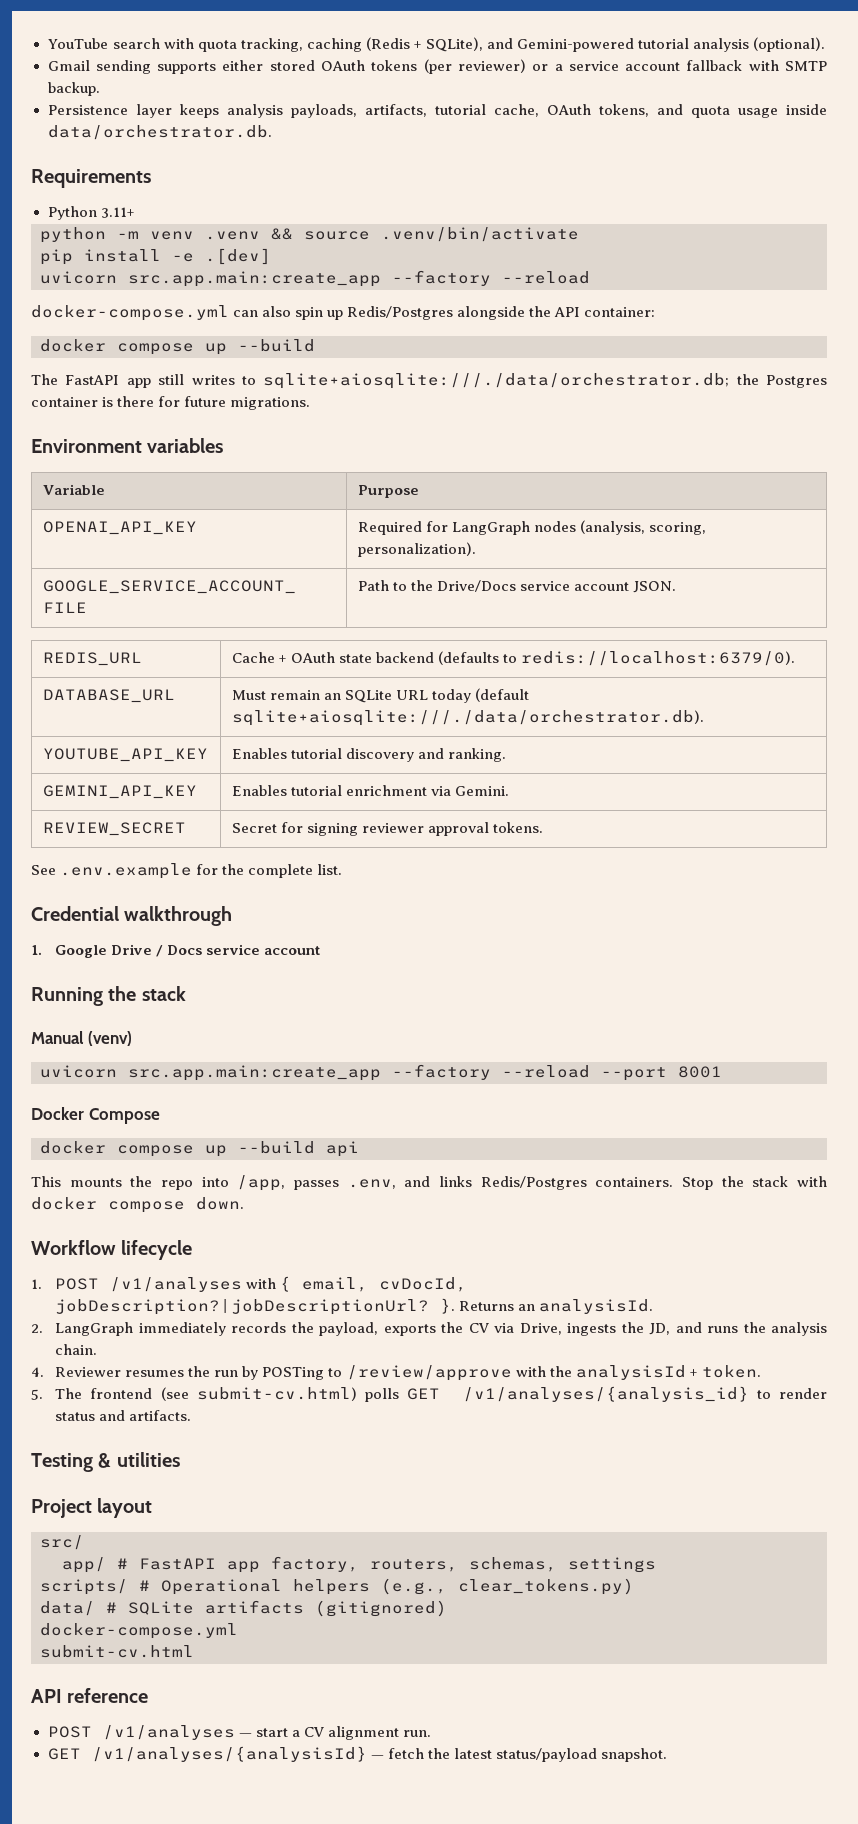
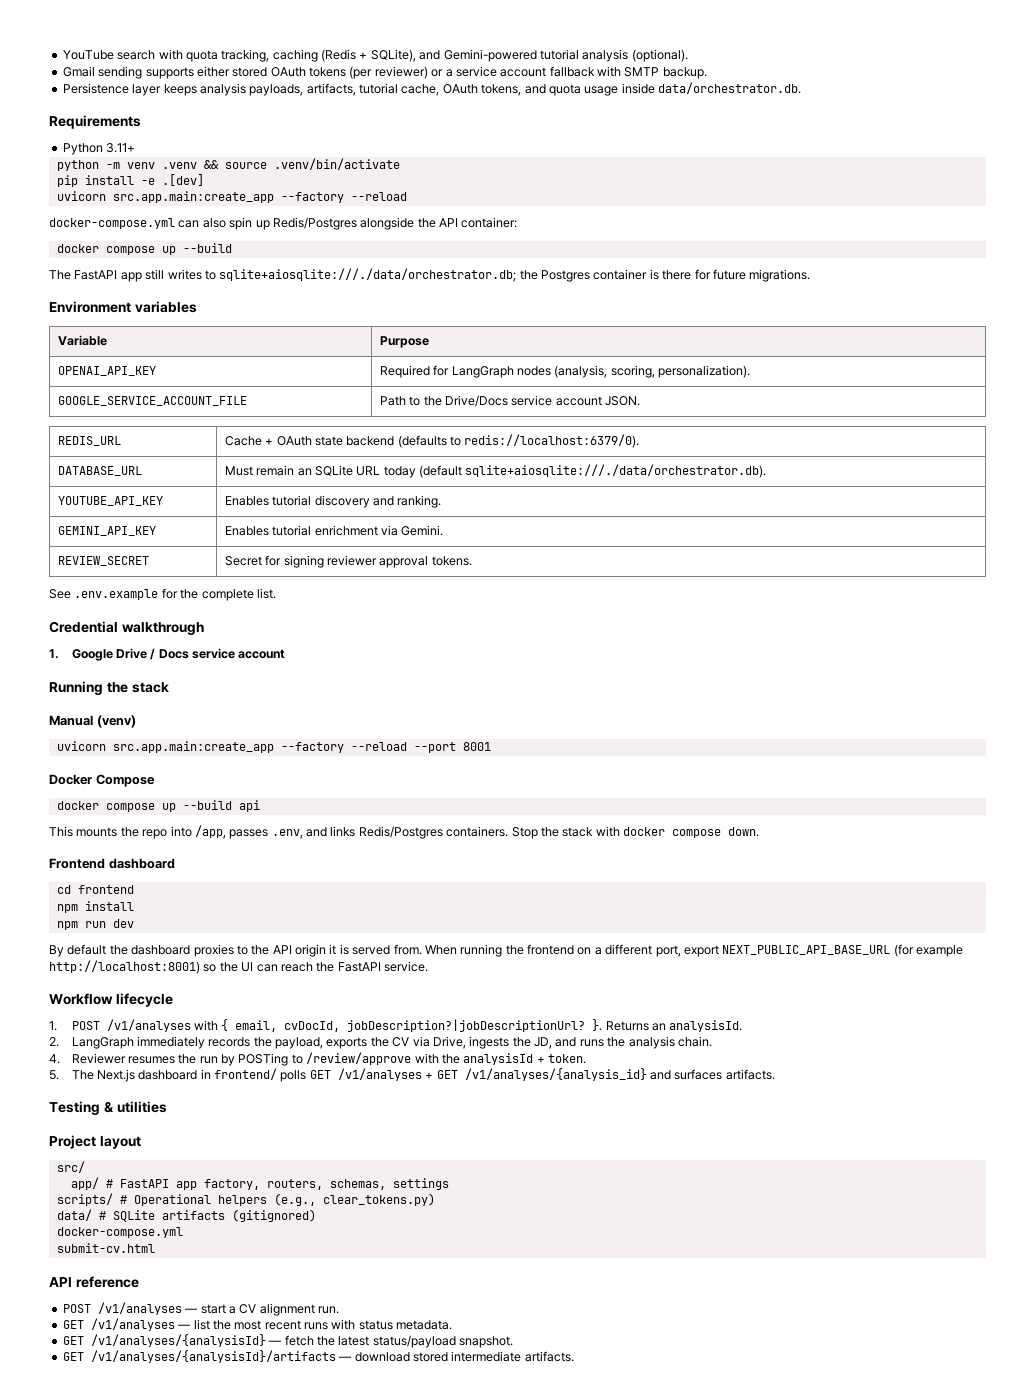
(244, 1203) none -> [49,858,175,869] [56,885,134,894] [56,901,134,913] [56,919,134,930] [49,944,963,957] [49,960,428,974] // Frontend dashboard // cd frontend // npm install // npm run dev // By default the dashboard proxies to the API origin it is served from. When running the frontend on a different port, export NEXT_PUBLIC_API_BASE_URL (for example http://localhost:8001) so the UI can reach the FastAPI service.
[90,1386,828,1402] [55,1410,126,1421] frontend (see submit-cv.html) polls GET /v1/analyses/{analysis_id} to render status and -> [96,1068,723,1082] Next.js dashboard in frontend/ polls GET /v1/analyses + GET /v1/analyses/{analysis_id} and surfaces
(431, 1733) none -> [62,1318,453,1331] // GET /v1/analyses — list the most recent runs with status metadata.
(667, 1755) none -> [62,1350,574,1363] // GET /v1/analyses/{analysisId}/artifacts — download stored intermediate artifacts.

